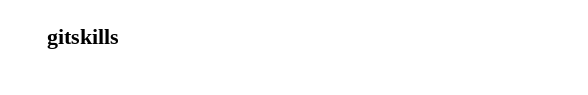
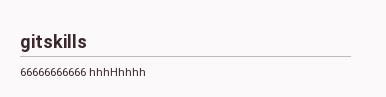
(119, 39) none -> [20,68,147,76] // 66666666666 hhhHhhhh

